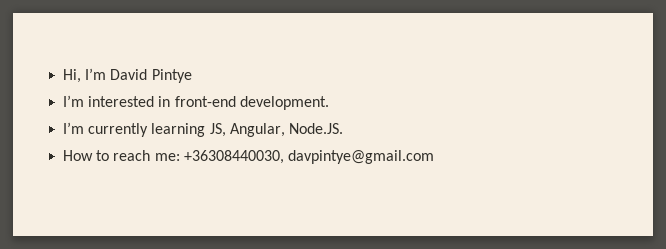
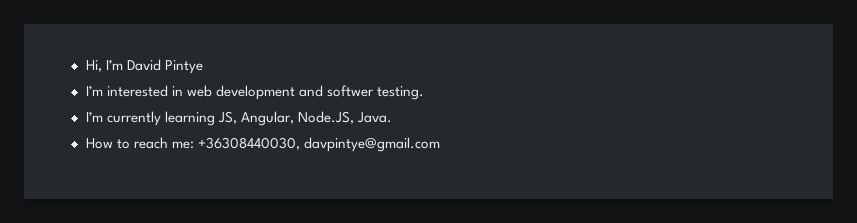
[174,96,329,110] front-end development. -> [186,85,424,100] web development and softwer testing.
[288,123,343,134] Node.JS. -> [297,111,392,124] Node.JS, Java.

